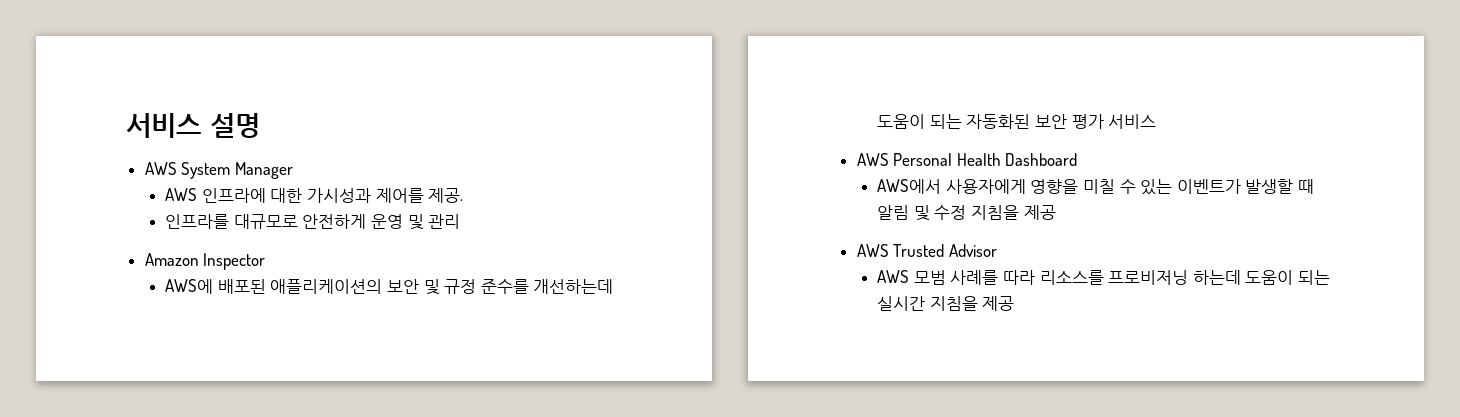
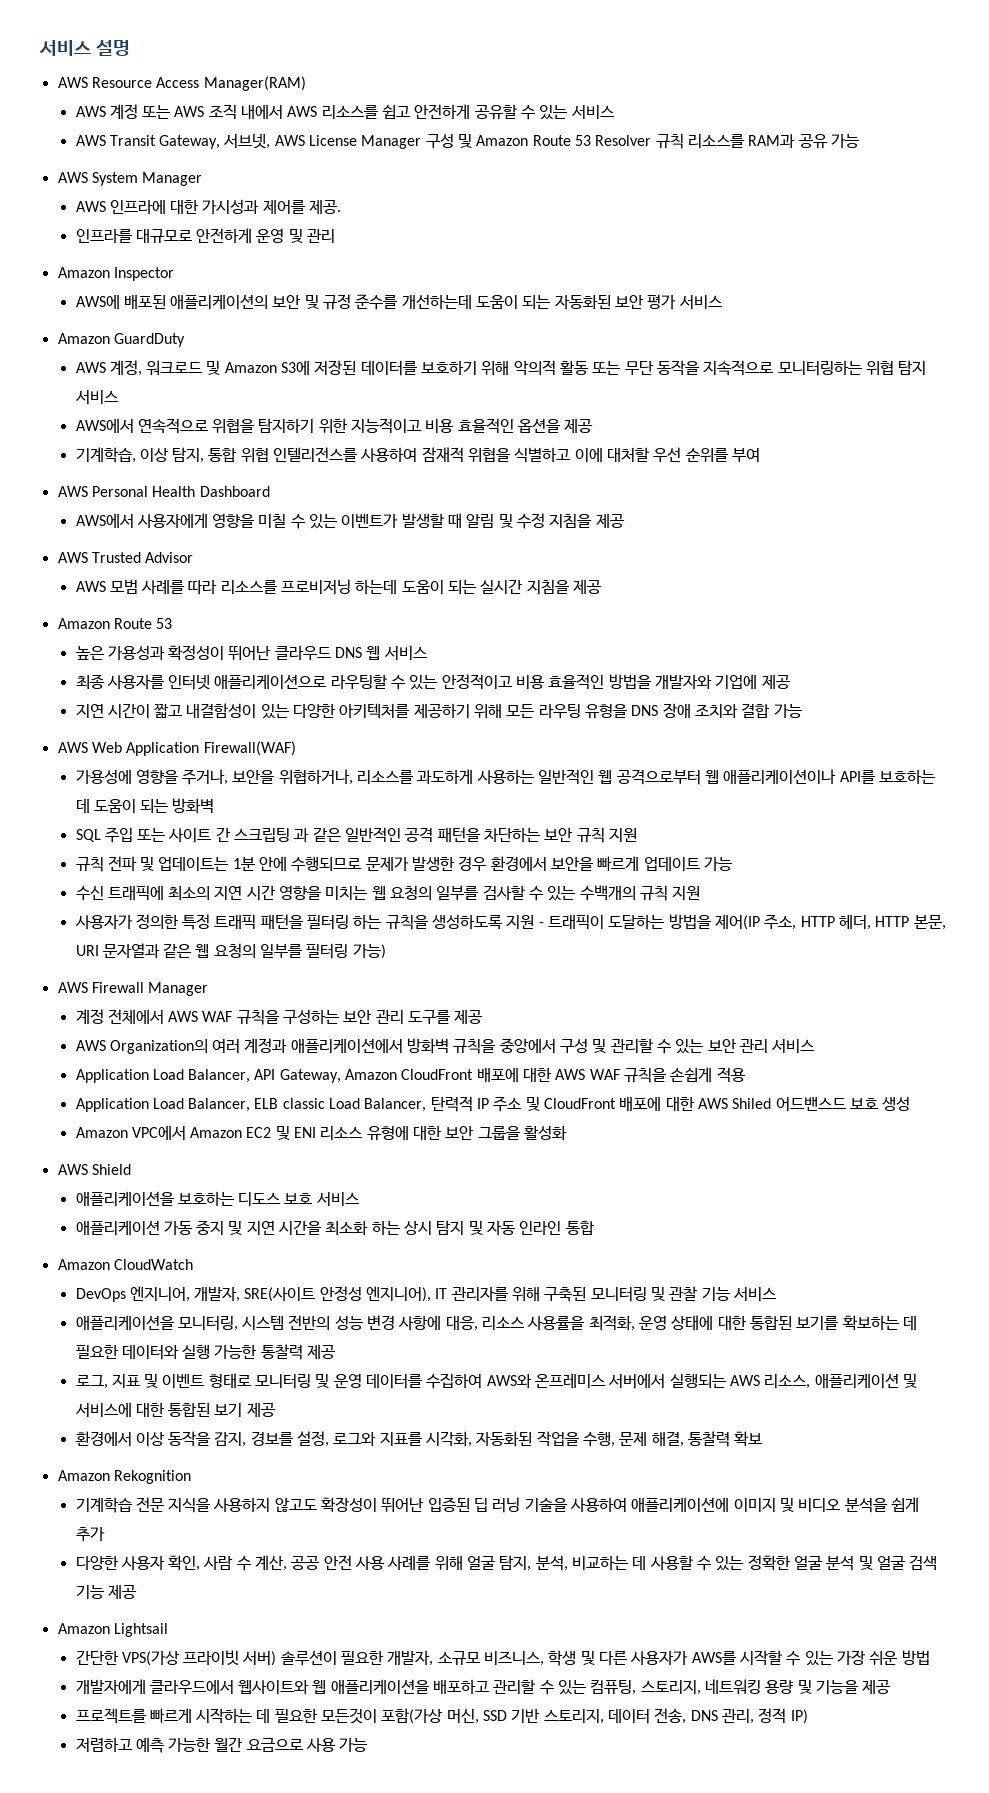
(260, 125) none -> [57,76,306,91] [75,104,614,120] [75,133,860,149] // AWS Resource Access Manager(RAM) // AWS 계정 또는 AWS 조직 내에서 AWS 리소스를 쉽고 안전하게 공유할 수 있는 서비스 // AWS Transit Gateway, 서브넷, AWS License Manager 구성 및 Amazon Route 53 Resolver 규칙 리소스를 RAM과 공유 가능
(1157, 121) none -> [57,333,185,347] [75,360,927,376] [74,390,118,404] [75,418,594,434] [75,447,760,463] // Amazon GuardDuty // AWS 계정, 워크로드 및 Amazon S3에 저장된 데이터를 보호하기 위해 악의적 활동 또는 무단 동작을 지속적으로 모니터링하는 위협 탐지 서비스 // AWS에서 연속적으로 위협을 탐지하기 위한 지능적이고 비용 효율적인 옵션을 제공 // 기계학습, 이상 탐지, 통합 위협 인텔리전스를 사용하여 잠재적 위협을 식별하고 이에 대처할 우선 순위를 부여
(1015, 303) none -> [57,618,173,629] [75,645,427,661] [75,674,791,690] [75,703,803,719] [57,741,296,756] [75,769,936,785] [75,798,215,814] [75,827,637,843] [75,856,733,872] [75,885,701,901] [74,914,946,930] [75,943,386,959] [57,982,209,996] [75,1009,484,1025] [75,1038,815,1054] [75,1067,746,1083] [75,1096,911,1112] [75,1125,568,1141] [57,1164,131,1175] [75,1191,359,1206] [75,1220,595,1236] [57,1259,193,1270] [75,1286,776,1302] [75,1315,917,1331] [75,1344,337,1360] [75,1373,917,1389] [74,1402,276,1417] [75,1431,763,1447] [57,1470,191,1484] [75,1497,919,1513] [75,1527,105,1541] [75,1555,938,1571] [75,1585,137,1599] [57,1623,168,1637] [75,1650,930,1666] [75,1679,892,1695] [75,1708,808,1724] [75,1737,369,1753] // Amazon Route 53 // 높은 가용성과 확정성이 뛰어난 클라우드 DNS 웹 서비스 // 최종 사용자를 인터넷 애플리케이션으로 라우팅할 수 있는 안정적이고 비용 효율적인 방법을 개발자와 기업에 제공 // 지연 시간이 짧고 내결함성이 있는 다양한 아키텍처를 제공하기 위해 모든 라우팅 유형을 DNS 장애 조치와 결합 가능 // AWS Web Application Firewall(WAF) // 가용성에 영향을 주거나, 보안을 위협하거나, 리소스를 과도하게 사용하는 일반적인 웹 공격으로부터 웹 애플리케이션이나 API를 보호하는 데 도움이 되는 방화벽 // SQL 주입 또는 사이트 간 스크립팅 과 같은 일반적인 공격 패턴을 차단하는 보안 규칙 지원 // 규칙 전파 및 업데이트는 1분 안에 수행되므로 문제가 발생한 경우 환경에서 보안을 빠르게 업데이트 가능 // 수신 트래픽에 최소의 지연 시간 영향을 미치는 웹 요청의 일부를 검사할 수 있는 수백개의 규칙 지원 // 사용자가 정의한 특정 트래픽 패턴을 필터링 하는 규칙을 생성하도록 지원 - 트래픽이 도달하는 방법을 제어(IP 주소, HTTP 헤더, HTTP 본문, URI 문자열과 같은 웹 요청의 일부를 필터링 가능) // AWS Firewall Manager // 계정 전체에서 AWS WAF 규칙을 구성하는 보안 관리 도구를 제공 // AWS Organization의 여러 계정과 애플리케이션에서 방화벽 규칙을 중앙에서 구성 및 관리할 수 있는 보안 관리 서비스 // Application Load Balancer, API Gateway, Amazon CloudFront 배포에 대한 AWS WAF 규칙을 손쉽게 적용 // Application Load Balancer, ELB classic Load Balancer, 탄력적 IP 주소 및 CloudFront 배포에 대한 AWS Shiled 어드밴스드 보호 생성 // Amazon VPC에서 Amazon EC2 및 ENI 리소스 유형에 대한 보안 그룹을 활성화 // AWS Shield // 애플리케이션을 보호하는 디도스 보호 서비스 // 애플리케이션 가동 중지 및 지연 시간을 최소화 하는 상시 탐지 및 자동 인라인 통합 // Amazon CloudWatch // DevOps 엔지니어, 개발자, SRE(사이트 안정성 엔지니어), IT 관리자를 위해 구축된 모니터링 및 관찰 기능 서비스 // 애플리케이션을 모니터링, 시스템 전반의 성능 변경 사항에 대응, 리소스 사용률을 최적화, 운영 상태에 대한 통합된 보기를 확보하는 데 필요한 데이터와 실행 가능한 통찰력 제공 // 로그, 지표 및 이벤트 형태로 모니터링 및 운영 데이터를 수집하여 AWS와 온프레미스 서버에서 실행되는 AWS 리소스, 애플리케이션 및 서비스에 대한 통합된 보기 제공 // 환경에서 이상 동작을 감지, 경보를 설정, 로그와 지표를 시각화, 자동화된 작업을 수행, 문제 해결, 통찰력 확보 // Amazon Rekognition // 기계학습 전문 지식을 사용하지 않고도 확장성이 뛰어난 입증된 딥 러닝 기술을 사용하여 애플리케이션에 이미지 및 비디오 분석을 쉽게 추가 // 다양한 사용자 확인, 사람 수 계산, 공공 안전 사용 사례를 위해 얼굴 탐지, 분석, 비교하는 데 사용할 수 있는 정확한 얼굴 분석 및 얼굴 검색 기능 제공 // Amazon Lightsail // 간단한 VPS(가상 프라이빗 서버) 솔루션이 필요한 개발자, 소규모 비즈니스, 학생 및 다른 사용자가 AWS를 시작할 수 있는 가장 쉬운 방법 // 개발자에게 클라우드에서 웹사이트와 웹 애플리케이션을 배포하고 관리할 수 있는 컴퓨팅, 스토리지, 네트워킹 용량 및 기능을 제공 // 프로젝트를 빠르게 시작하는 데 필요한 모든것이 포함(가상 머신, SSD 기반 스토리지, 데이터 전송, DNS 관리, 정적 IP) // 저렴하고 예측 가능한 월간 요금으로 사용 가능

